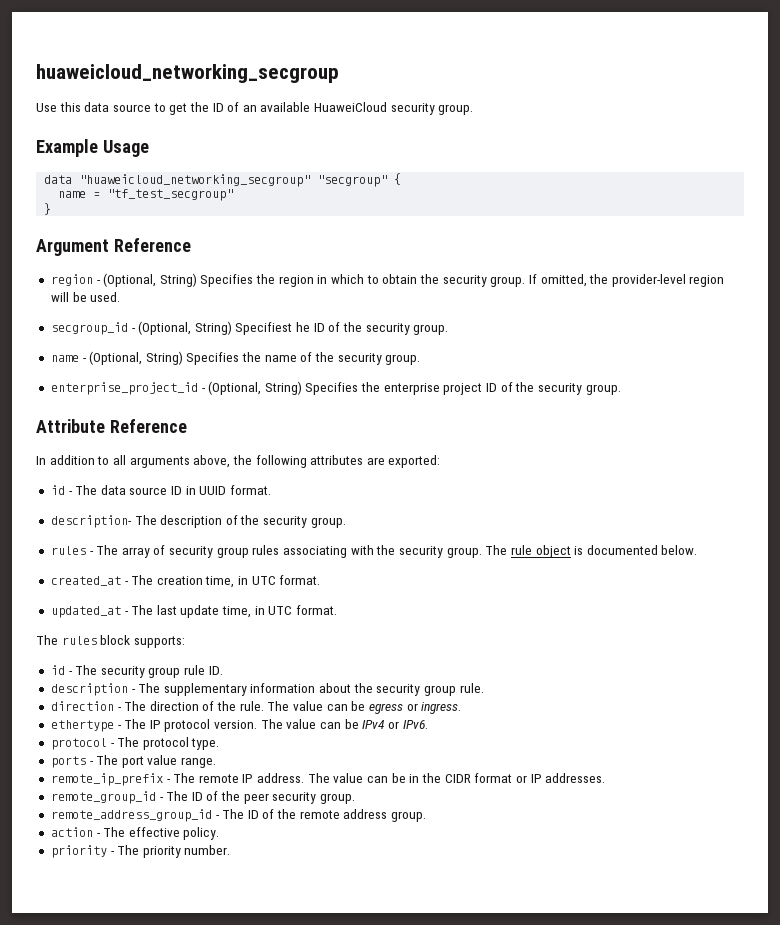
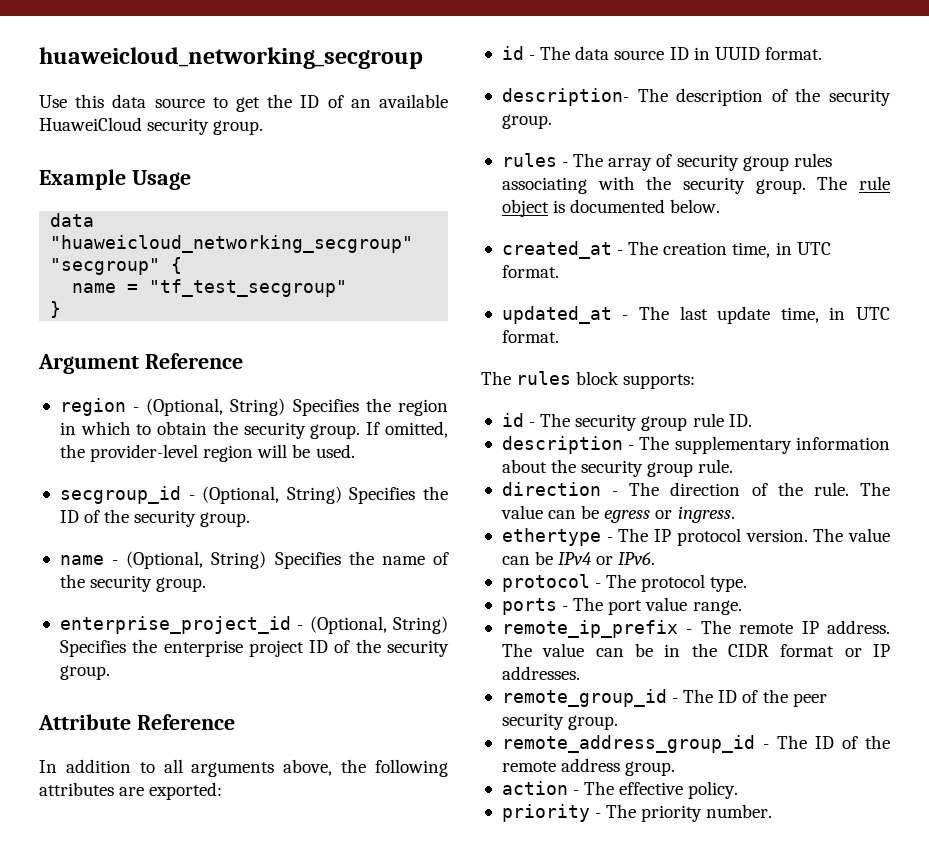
[235,322,311,335] Specifiest he -> [349,486,448,504] Specifies the

